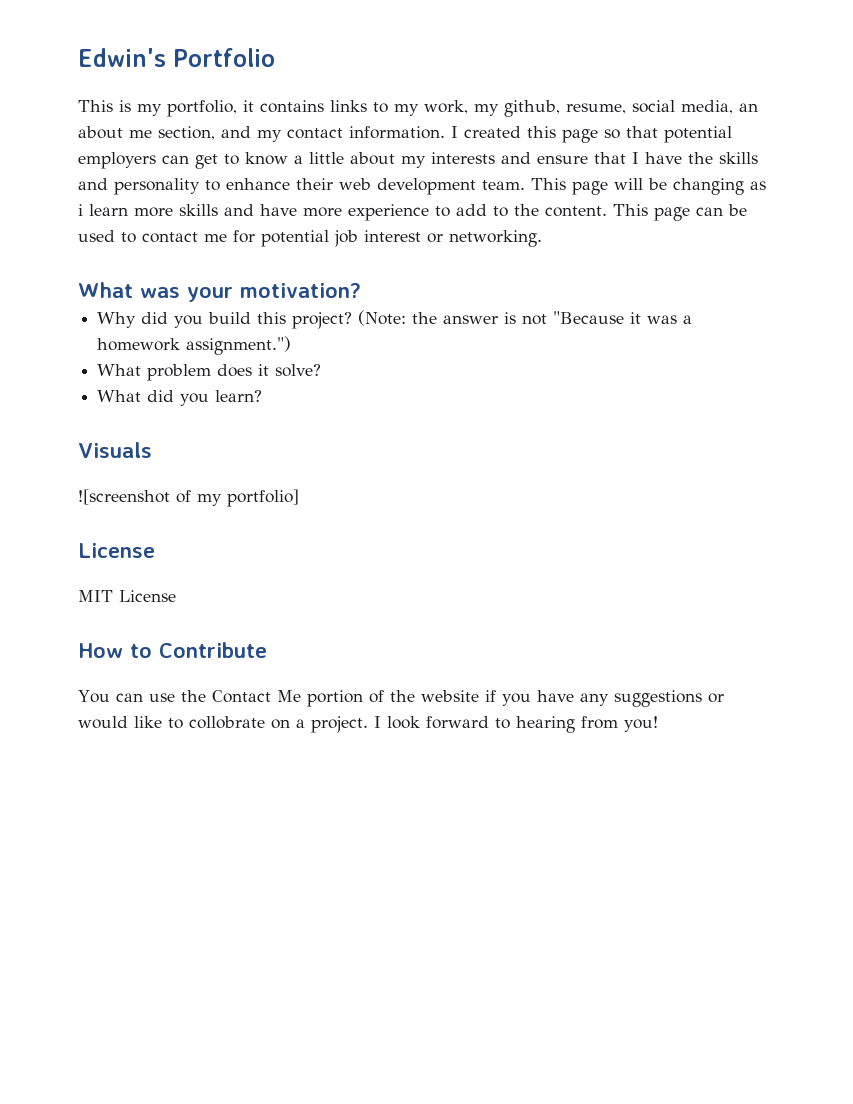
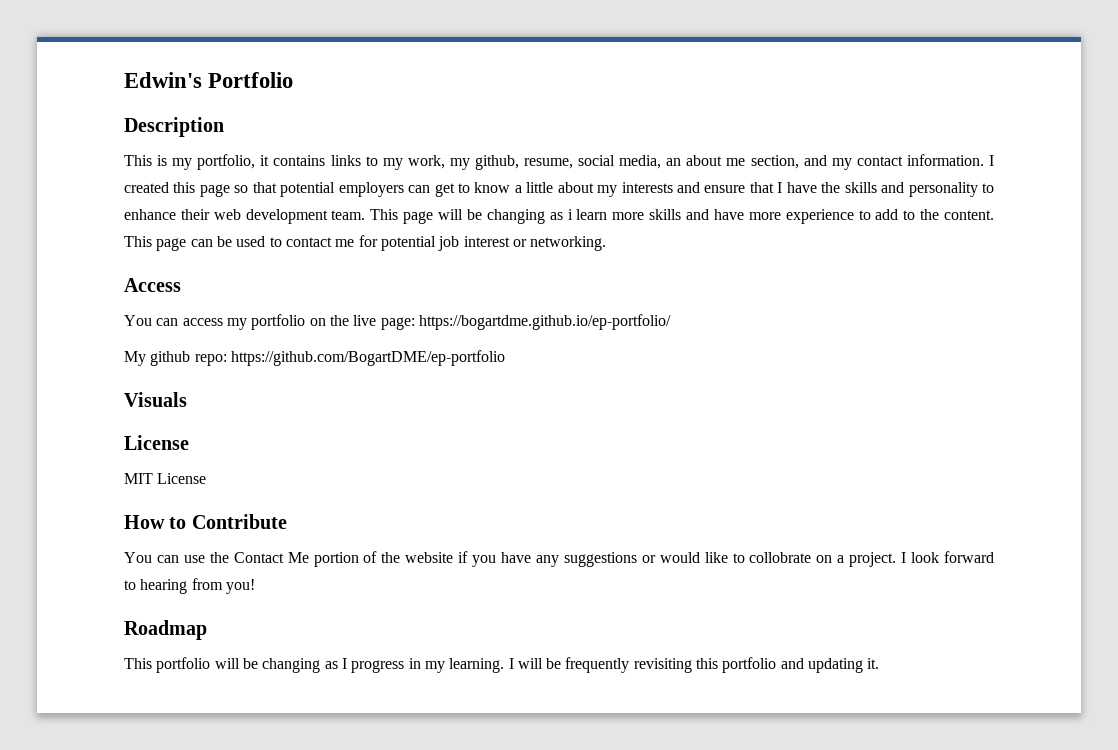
(275, 57) none -> [124,117,224,137] // Description
[78,282,361,302] [97,310,693,329] [97,336,292,355] [97,364,322,381] [97,390,263,406] [78,442,152,458] [78,489,299,507] What was your motivation? // Why did you build this project? (Note: the answer is not "Because it was a homework assignment.") // What problem does it solve? // What did you learn? // Visuals // ![screenshot of my portfolio] -> [124,278,181,292] [124,314,671,330] [124,350,505,366] [124,392,187,407] Access // You can access my portfolio on the live page: https://bogartdme.github.io/ep-portfolio/ // My github repo: https://github.com/BogartDME/ep-portfolio // Visuals
(658, 724) none -> [124,620,207,640] [124,657,880,673] // Roadmap // This portfolio will be changing as I progress in my learning. I will be frequently revisiting this portfolio and updating it.

